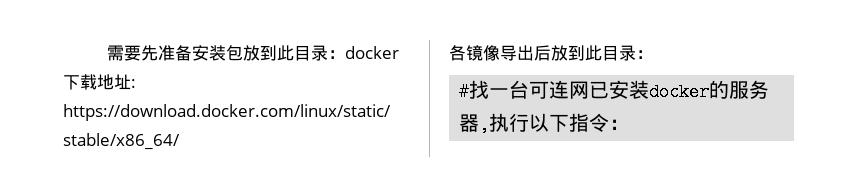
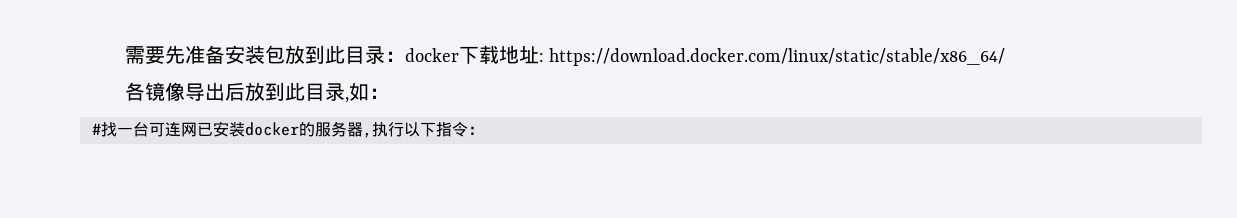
(636, 53) none -> [344,82,369,103] ,如

